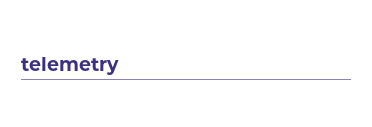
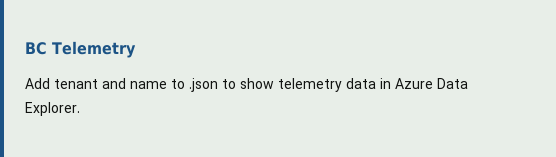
[21,57,119,75] telemetry -> [25,41,136,58] [25,78,468,92] [25,102,80,116] BC Telemetry // Add tenant and name to .json to show telemetry data in Azure Data Explorer.

